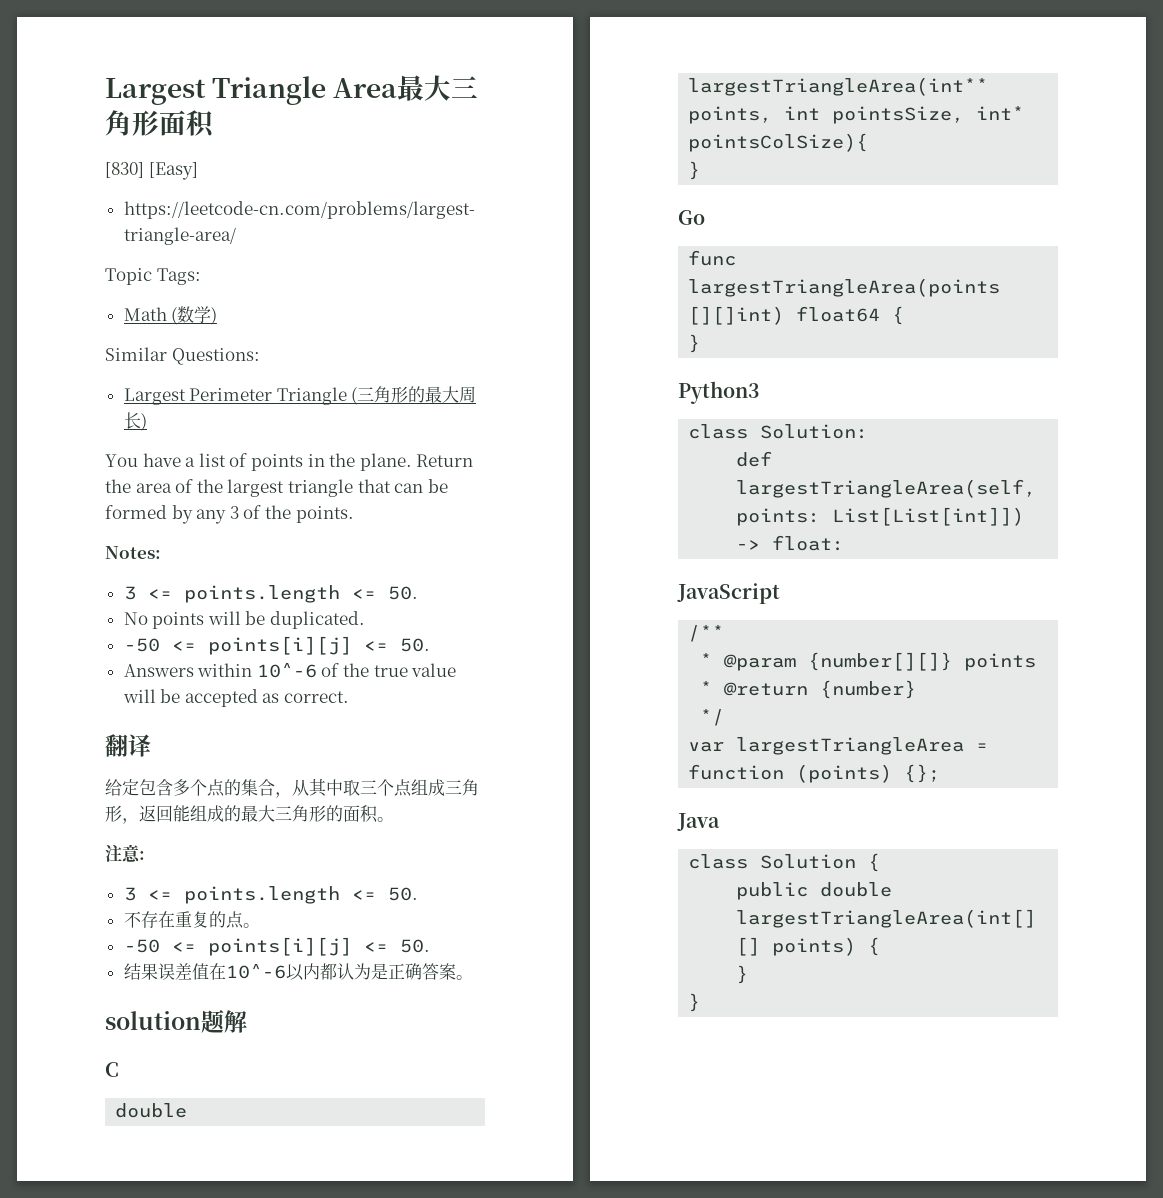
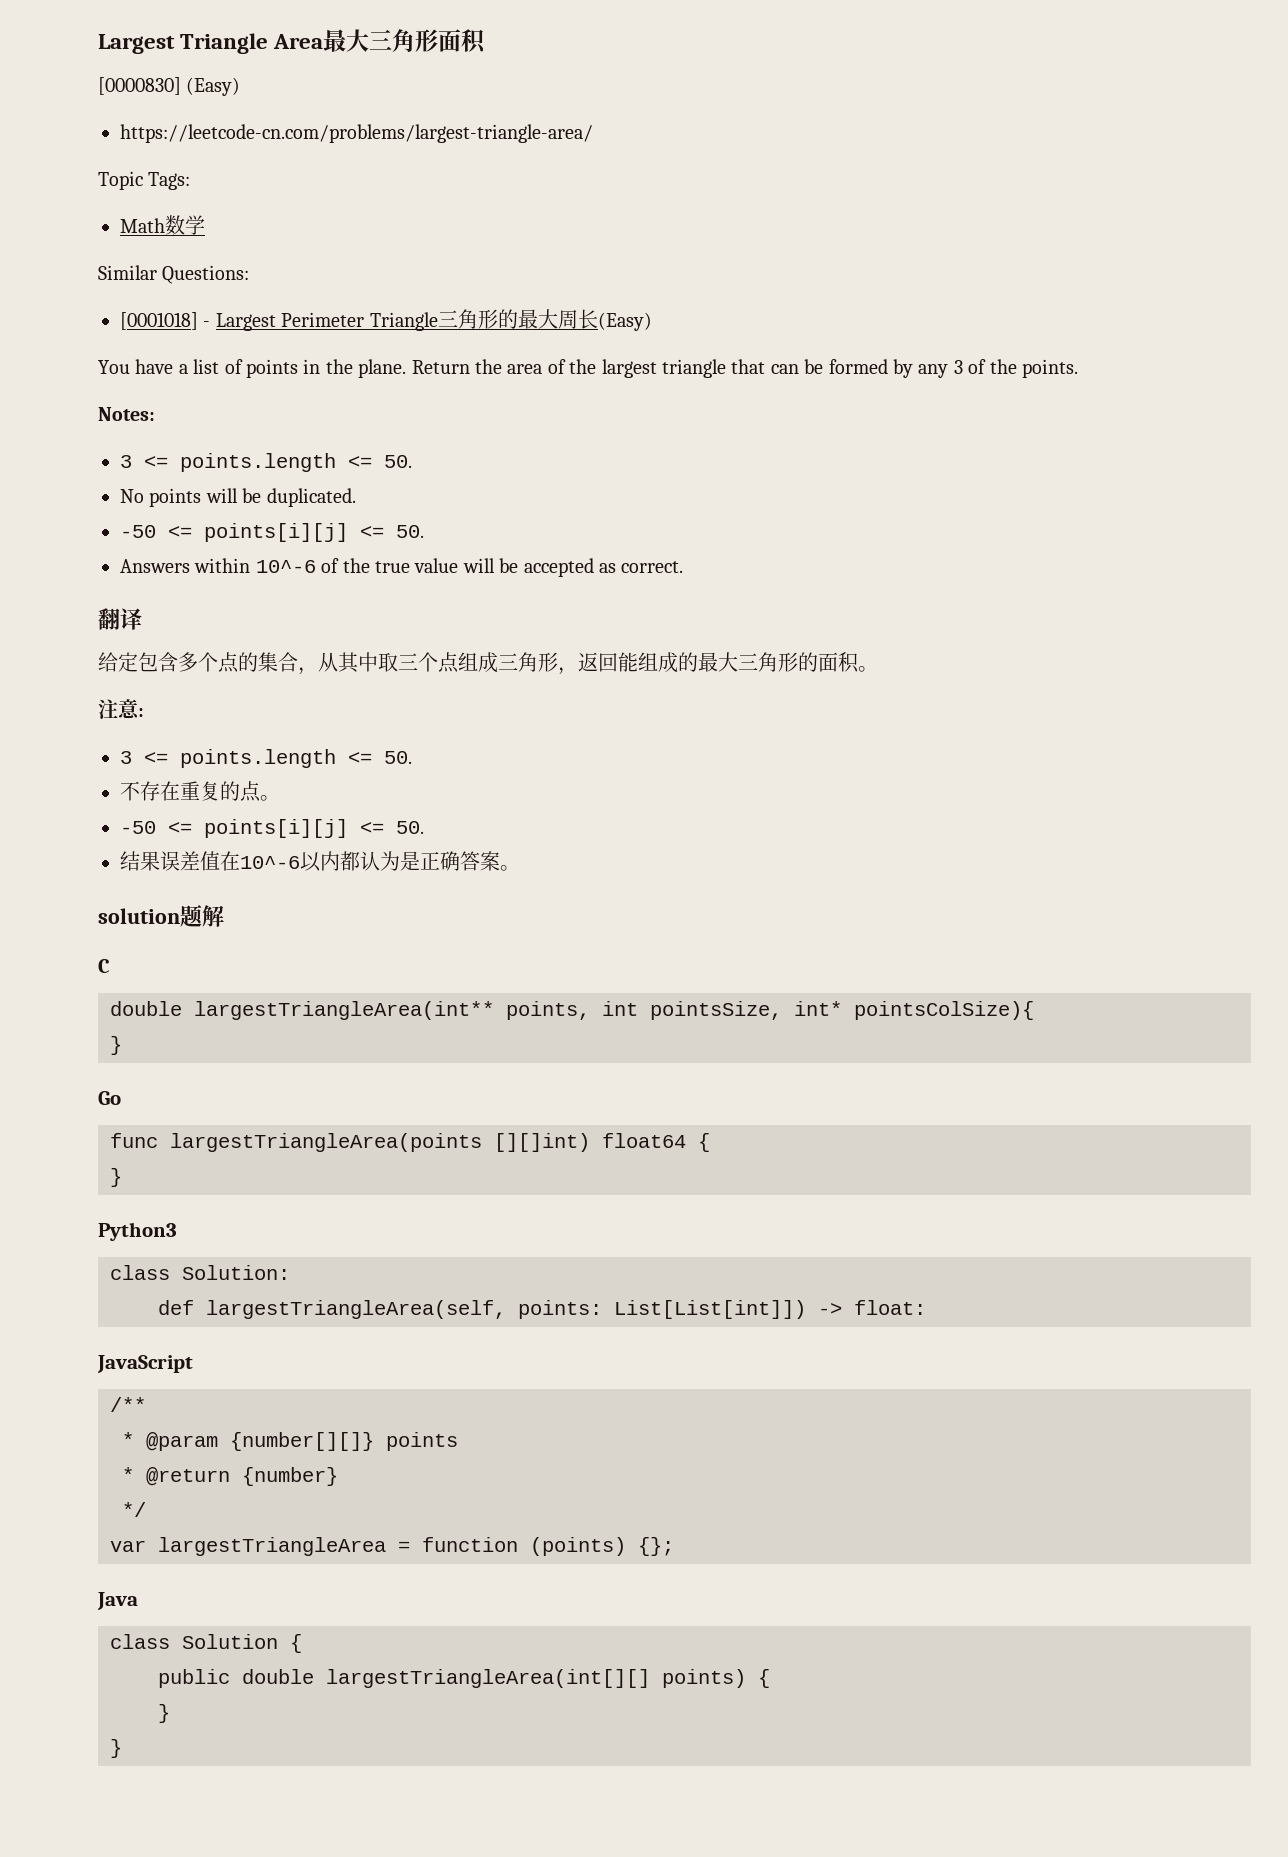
[105,162,198,180] [830] [Easy] -> [98,77,241,96] [0000830] (Easy)
[171,307,178,325] ( -> (165, 225) none
[211,307,218,325] ) -> (205, 225) none
(260, 356) none -> [120,312,211,330] [0001018] -
[351,387,358,405] ( -> (438, 321) none
[140,413,147,431] ) -> [597,312,652,331] (Easy)

